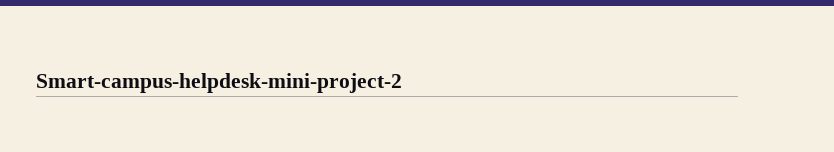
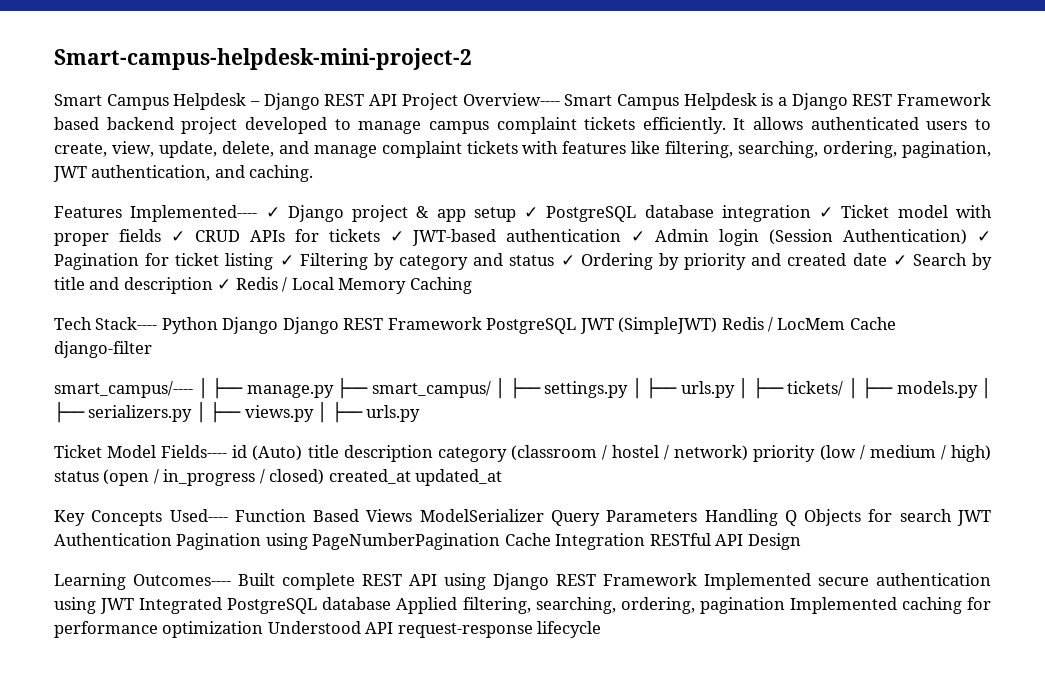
(402, 83) none -> [54,93,991,110] [54,117,991,134] [54,141,992,158] [53,165,314,182] [54,205,992,222] [54,229,991,246] [54,253,992,270] [54,277,472,294] [54,317,896,334] [54,341,152,358] [54,378,991,399] [54,402,421,423] [54,445,991,462] [54,469,503,486] [54,509,992,526] [54,533,801,550] [54,573,991,590] [54,597,992,614] [54,621,602,638] // Smart Campus Helpdesk – Django REST API Project Overview---- Smart Campus Helpdesk is a Django REST Framework based backend project developed to manage campus complaint tickets efficiently. It allows authenticated users to create, view, update, delete, and manage complaint tickets with features like filtering, searching, ordering, pagination, JWT authentication, and caching. // Features Implemented---- ✓ Django project & app setup ✓ PostgreSQL database integration ✓ Ticket model with proper fields ✓ CRUD APIs for tickets ✓ JWT-based authentication ✓ Admin login (Session Authentication) ✓ Pagination for ticket listing ✓ Filtering by category and status ✓ Ordering by priority and created date ✓ Search by title and description ✓ Redis / Local Memory Caching // Tech Stack---- Python Django Django REST Framework PostgreSQL JWT (SimpleJWT) Redis / LocMem Cache django-filter // smart_campus/---- │ ├── manage.py ├── smart_campus/ │ ├── settings.py │ ├── urls.py │ ├── tickets/ │ ├── models.py │ ├── serializers.py │ ├── views.py │ ├── urls.py // Ticket Model Fields---- id (Auto) title description category (classroom / hostel / network) priority (low / medium / high) status (open / in_progress / closed) created_at updated_at // Key Concepts Used---- Function Based Views ModelSerializer Query Parameters Handling Q Objects for search JWT Authentication Pagination using PageNumberPagination Cache Integration RESTful API Design // Learning Outcomes---- Built complete REST API using Django REST Framework Implemented secure authentication using JWT Integrated PostgreSQL database Applied filtering, searching, ordering, pagination Implemented caching for performance optimization Understood API request-response lifecycle

